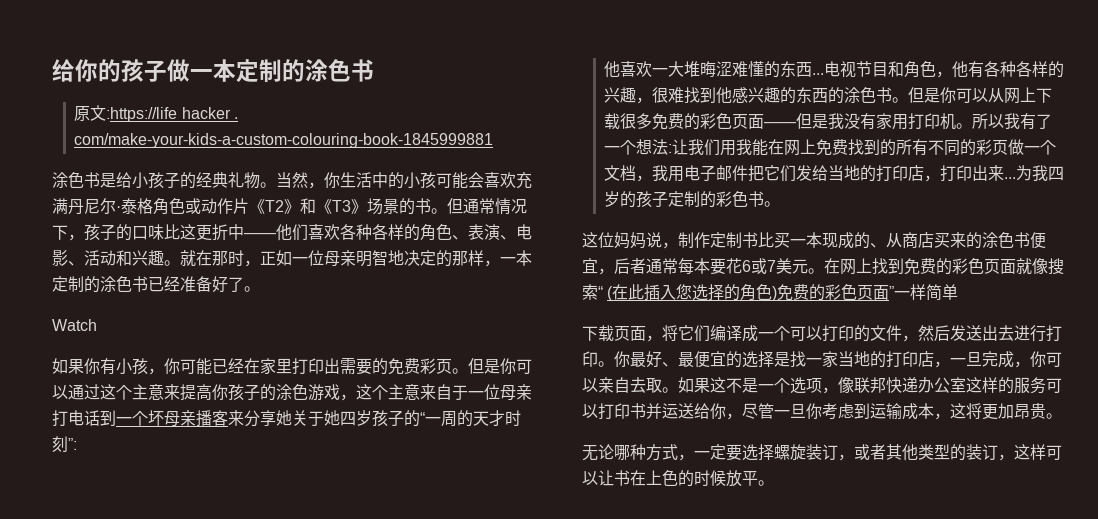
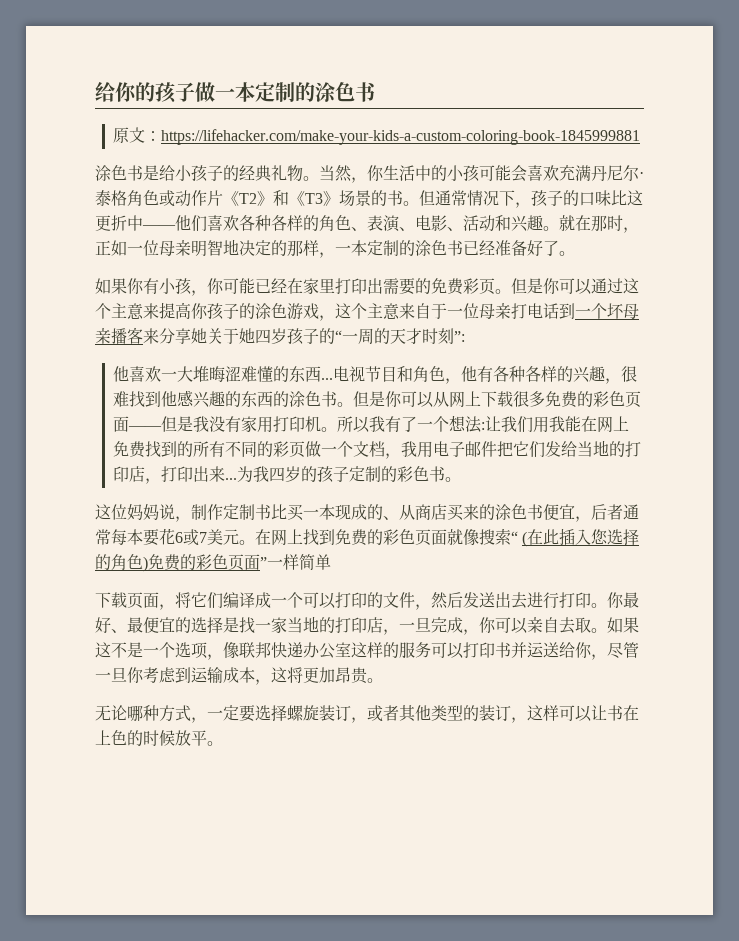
[106,107,239,122] [74,133,494,148] :https://life hacker . com/make-your-kids-a-custom-colouring-book-1845999881 -> [145,129,641,145] ：https://lifehacker.com/make-your-kids-a-custom-coloring-book-1845999881
[52,319,97,331] // Watch -> (575, 253) none

